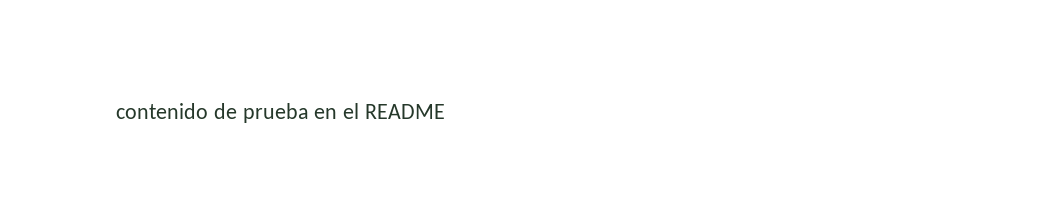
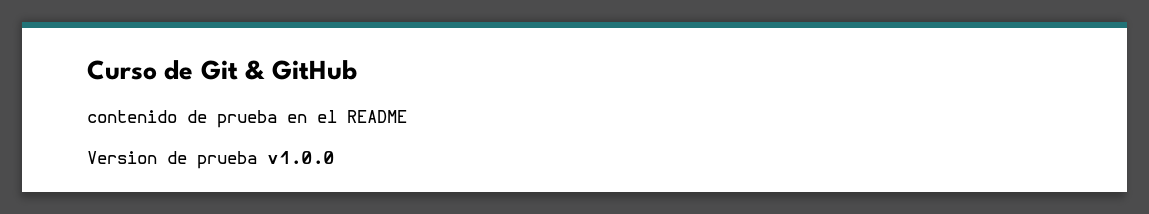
(116, 111) none -> [87,60,357,80] Curso de Git & GitHub //
(446, 111) none -> [87,151,335,169] // Version de prueba v1.0.0

